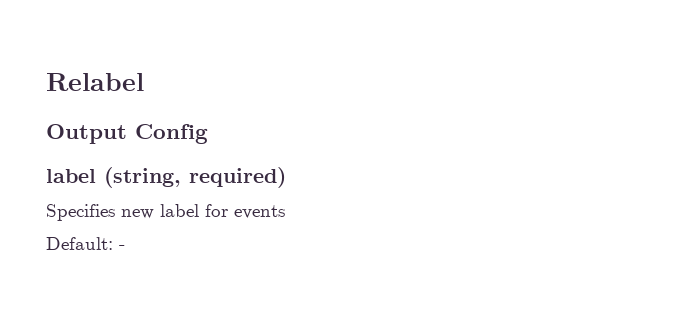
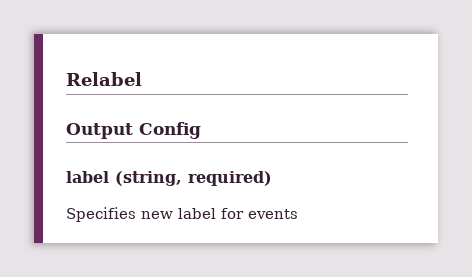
[46,237,125,250] // Default: - -> (298, 214) none

